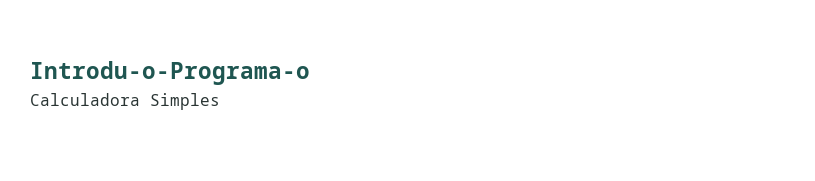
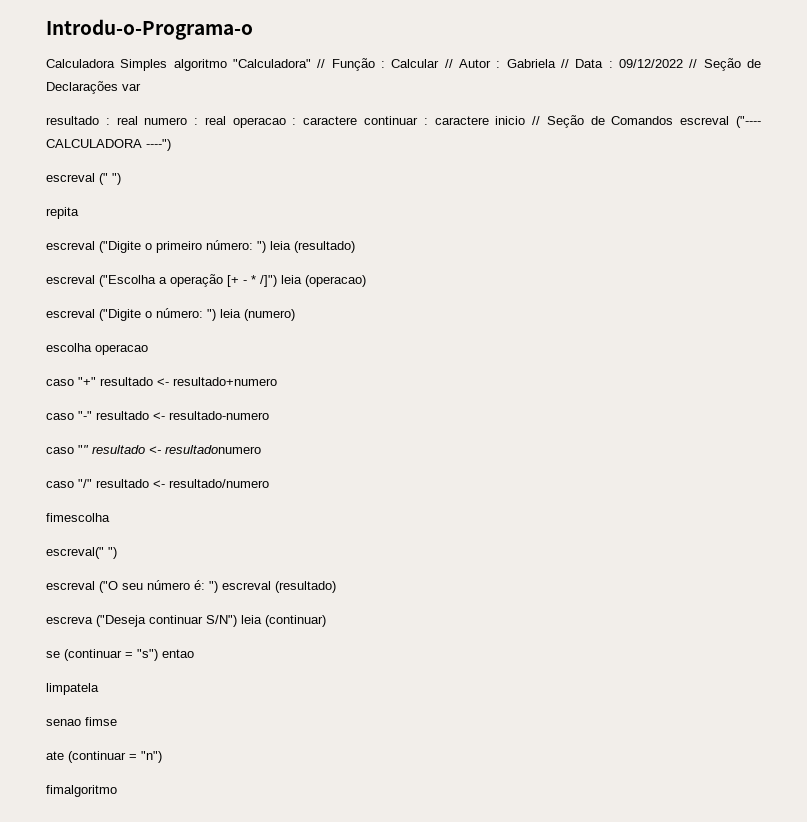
(220, 101) none -> [173,58,762,71] [46,81,141,94] [46,115,762,128] [46,139,171,151] [46,173,121,185] [46,207,79,219] [46,240,355,253] [46,274,366,287] [46,308,295,321] [46,343,148,355] [46,377,277,386] [46,411,269,420] [46,445,261,454] [46,479,269,488] [46,513,110,522] [46,547,117,559] [46,580,336,593] [46,615,326,627] [46,649,194,661] [46,683,99,695] [46,717,117,726] [46,751,162,763] [46,785,117,797] algoritmo "Calculadora" // Função : Calcular // Autor : Gabriela // Data : 09/12/2022 // Seção de Declarações var // resultado : real numero : real operacao : caractere continuar : caractere inicio // Seção de Comandos escreval ("---- CALCULADORA ----") // escreval (" ") // repita // escreval ("Digite o primeiro número: ") leia (resultado) // escreval ("Escolha a operação [+ - * /]") leia (operacao) // escreval ("Digite o número: ") leia (numero) // escolha operacao // caso "+" resultado <- resultado+numero // caso "-" resultado <- resultado-numero // caso "" resultado <- resultadonumero // caso "/" resultado <- resultado/numero // fimescolha // escreval(" ") // escreval ("O seu número é: ") escreval (resultado) // escreva ("Deseja continuar S/N") leia (continuar) // se (continuar = "s") entao // limpatela // senao fimse // ate (continuar = "n") // fimalgoritmo

